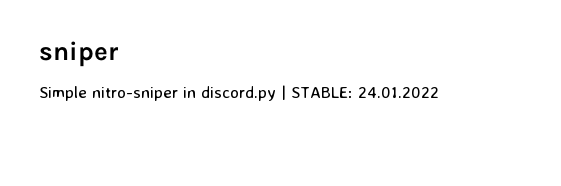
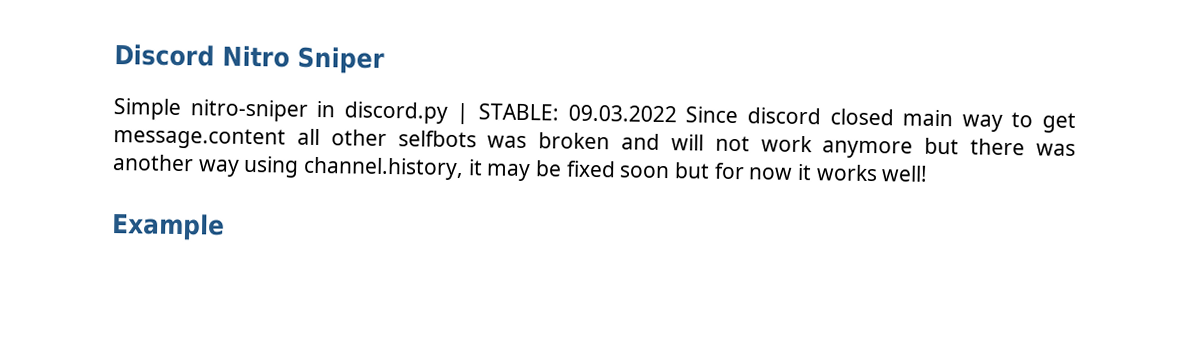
[39,41,119,67] sniper -> [114,44,385,74] Discord Nitro Sniper
[357,87,439,98] 24.01.2022 -> [567,104,1077,133] [113,127,1076,159] [112,154,929,182] [111,213,225,241] 09.03.2022 Since discord closed main way to get message.content all other selfbots was broken and will not work anymore but there was another way using channel.history, it may be fixed soon but for now it works well! // Example

